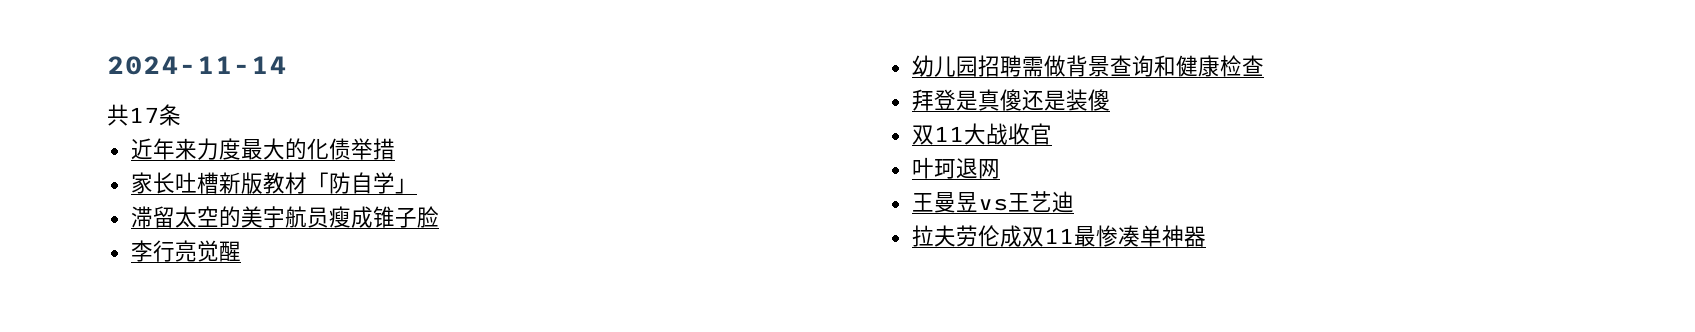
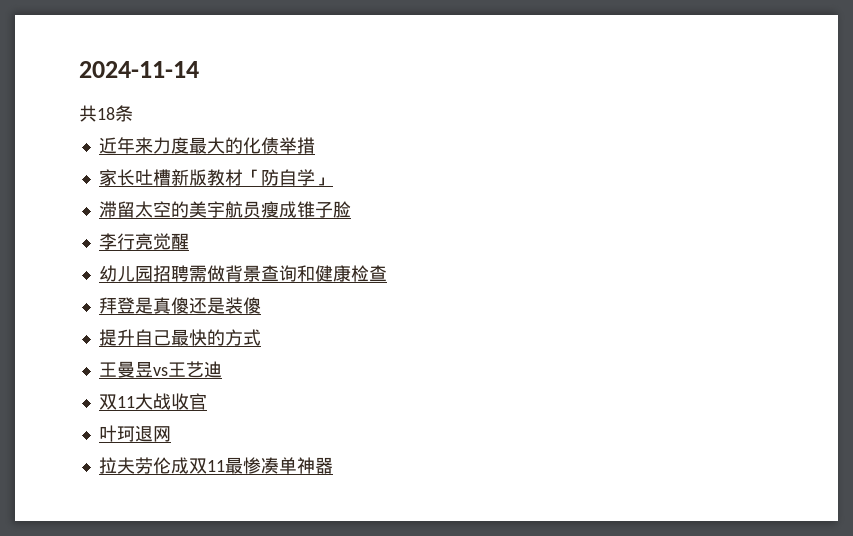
[129,107,159,123] 17 -> [97,107,115,120] 18
(1110, 100) none -> [98,329,261,346] [98,361,222,378] // 提升自己最快的方式 // 王曼昱vs王艺迪
[911,191,1074,213] // 王曼昱vs王艺迪 -> (171, 434) none

